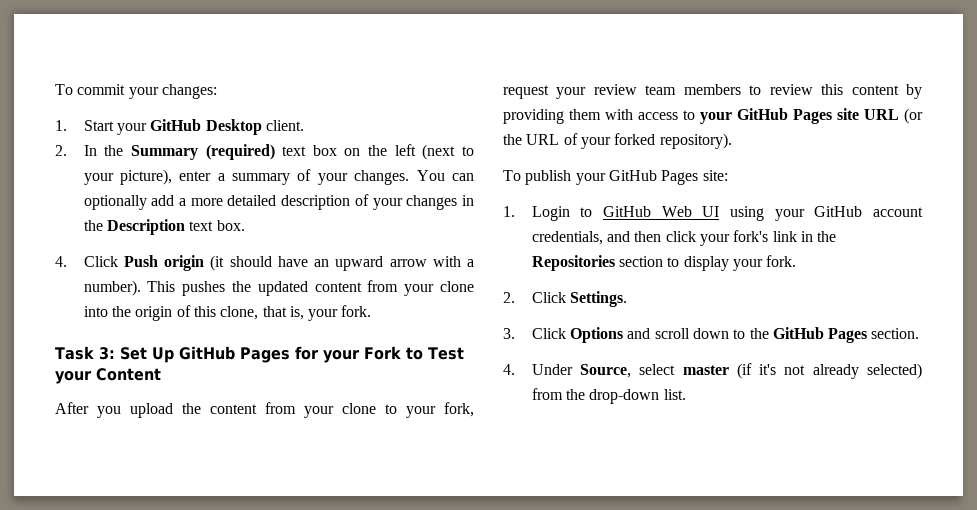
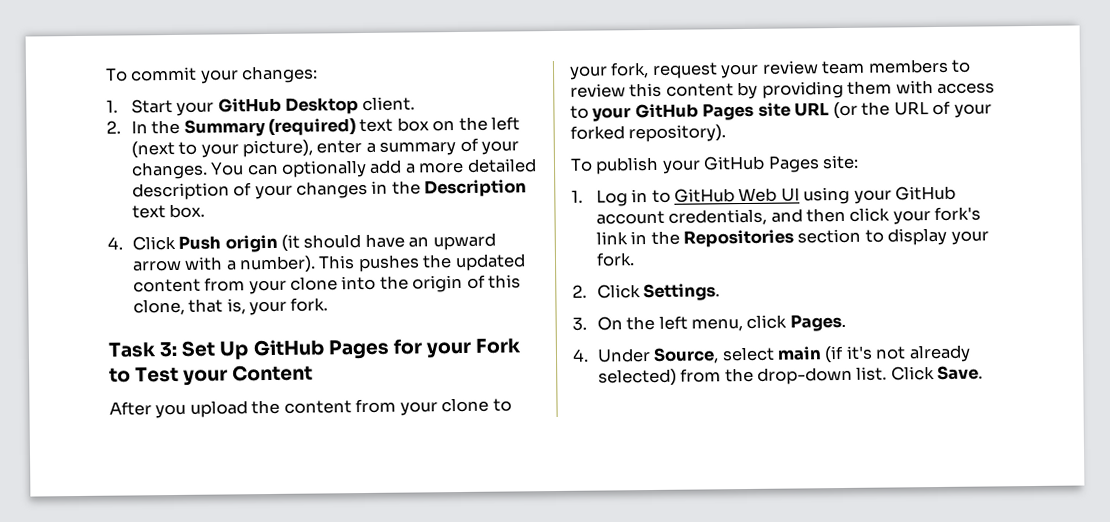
[531,206,570,221] Login -> [595,189,649,207] Log in
[531,327,920,343] Click Options and scroll down to the GitHub Pages section. -> [596,313,846,332] On the left menu, click Pages.
[682,365,729,375] master -> [777,346,823,361] main
(686, 394) none -> [890,365,984,381] Click Save.

